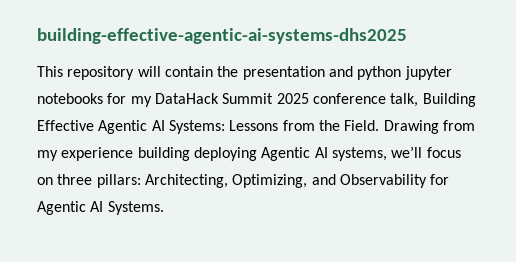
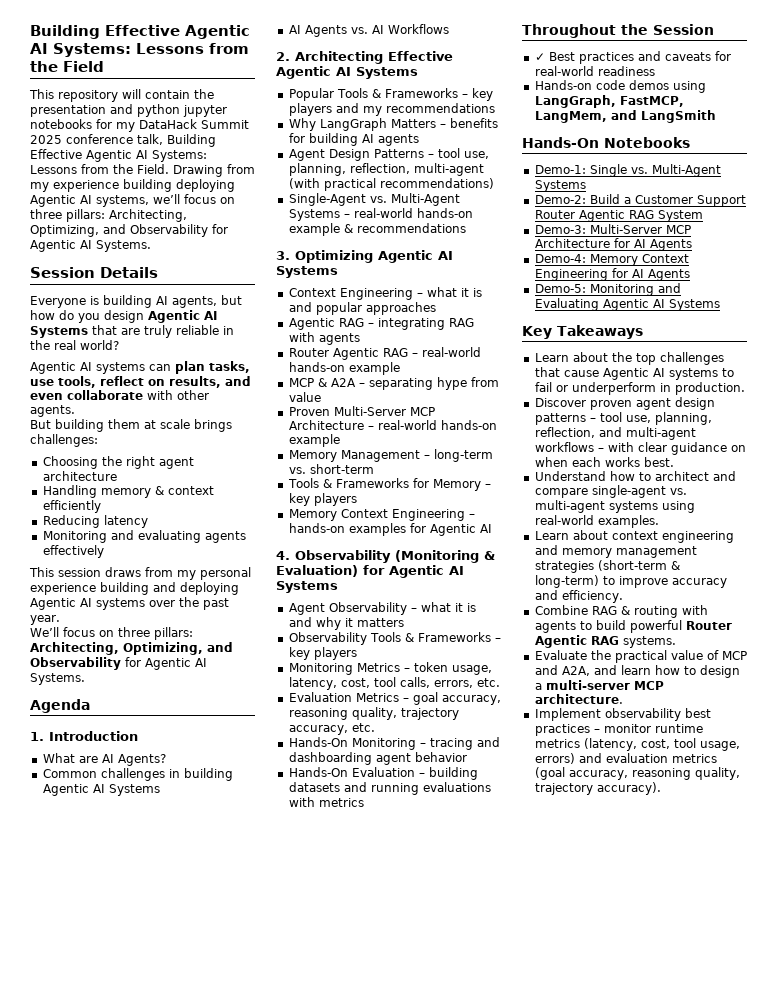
[37,28,407,44] building-effective-agentic-ai-systems-dhs2025 -> [30,25,250,39] [30,43,249,57] [30,61,104,72] Building Effective Agentic AI Systems: Lessons from the Field
(164, 208) none -> [30,267,158,278] [30,295,242,308] [30,310,217,323] [30,325,234,338] [30,340,119,350] [30,361,250,374] [30,376,251,388] [30,390,209,400] [30,405,75,417] [30,419,232,432] [30,434,98,447] [42,456,194,469] [42,471,117,481] [42,485,214,498] [42,500,101,513] [42,515,148,528] [42,530,246,543] [42,545,104,558] [29,567,251,580] [30,582,239,595] [30,597,229,610] [30,615,60,625] [30,627,193,640] [30,642,233,655] [30,657,207,670] [30,673,85,685] [30,699,90,713] [30,731,138,741] [42,753,166,766] [42,768,233,781] [42,784,160,796] [288,24,449,37] [276,51,453,64] [276,66,418,79] [288,88,493,101] [288,103,495,116] [288,118,498,131] [288,133,419,146] [288,148,489,161] [288,163,484,176] [288,178,494,191] [288,193,460,206] [288,208,473,221] [288,223,466,236] [276,250,453,263] [276,266,338,278] [288,287,482,300] [288,302,436,315] [288,318,474,330] [288,332,360,345] [288,347,481,360] [288,362,400,375] [288,377,499,390] [288,392,321,402] [288,406,435,416] [288,420,497,430] [288,434,340,447] [288,449,493,462] [288,464,374,474] [287,478,491,491] [288,493,357,506] [288,509,475,521] [288,523,492,536] [276,550,495,563] [276,565,464,578] [276,581,338,593] [288,602,476,615] [288,617,404,630] [288,632,501,645] [288,647,357,660] [288,662,492,675] [288,677,500,690] [288,692,501,705] [288,707,459,720] [288,723,375,735] [288,737,500,750] [288,752,467,765] [288,767,478,780] [288,782,491,795] [288,797,364,807] [522,24,714,38] [534,51,731,64] [534,66,655,76] [534,80,706,93] [534,95,684,108] [534,110,716,123] [522,137,690,148] [534,164,721,177] [534,180,586,192] [534,194,746,207] [534,210,703,222] [534,224,691,234] [534,238,692,251] [534,254,689,266] [534,268,690,281] [534,283,681,296] [534,298,720,311] [522,325,643,339] [534,352,724,365] [534,367,734,380] [534,382,745,395] [534,397,715,410] [534,412,712,425] [534,427,696,440] [534,442,746,455] [534,457,674,467] [534,471,736,481] [534,485,687,498] [534,500,695,513] [534,515,659,528] [534,530,734,543] [534,545,697,558] [534,560,680,573] [534,575,727,588] [534,590,623,603] [534,605,708,618] [534,620,732,633] [534,635,676,648] [534,650,747,663] [534,665,740,678] [534,680,664,690] [534,694,623,704] [534,708,711,721] [534,724,703,736] [534,738,740,751] [534,753,717,764] [534,767,740,780] [534,782,661,795] // Session Details // Everyone is building AI agents, but how do you design Agentic AI Systems that are truly reliable in the real world? // Agentic AI systems can plan tasks, use tools, reflect on results, and even collaborate with other agents. // But building them at scale brings challenges: // Choosing the right agent architecture // Handling memory & context efficiently // Reducing latency // Monitoring and evaluating agents effectively // This session draws from my personal experience building and deploying Agentic AI systems over the past year. // We’ll focus on three pillars: Architecting, Optimizing, and Observability for Agentic AI Systems. // Agenda // 1. Introduction // What are AI Agents? // Common challenges in building Agentic AI Systems // AI Agents vs. AI Workflows // 2. Architecting Effective Agentic AI Systems // Popular Tools & Frameworks – key players and my recommendations // Why LangGraph Matters – benefits for building AI agents // Agent Design Patterns – tool use, planning, reflection, multi-agent (with practical recommendations) // Single-Agent vs. Multi-Agent Systems – real-world hands-on example & recommendations // 3. Optimizing Agentic AI Systems // Context Engineering – what it is and popular approaches // Agentic RAG – integrating RAG with agents // Router Agentic RAG – real-world hands-on example // MCP & A2A – separating hype from value // Proven Multi-Server MCP Architecture – real-world hands-on example // Memory Management – long-term vs. short-term // Tools & Frameworks for Memory – key players // Memory Context Engineering – hands-on examples for Agentic AI // 4. Observability (Monitoring & Evaluation) for Agentic AI Systems // Agent Observability – what it is and why it matters // Observability Tools & Frameworks – key players // Monitoring Metrics – token usage, latency, cost, tool calls, errors, etc. // Evaluation Metrics – goal accuracy, reasoning quality, trajectory accuracy, etc. // Hands-On Monitoring – tracing and dashboarding agent behavior // Hands-On Evaluation – building datasets and running evaluations with metrics // Throughout the Session // ✓ Best practices and caveats for real-world readiness // Hands-on code demos using LangGraph, FastMCP, LangMem, and LangSmith // Hands-On Notebooks // Demo-1: Single vs. Multi-Agent Systems // Demo-2: Build a Customer Support Router Agentic RAG System // Demo-3: Multi-Server MCP Architecture for AI Agents // Demo-4: Memory Context Engineering for AI Agents // Demo-5: Monitoring and Evaluating Agentic AI Systems // Key Takeaways // Learn about the top challenges that cause Agentic AI systems to fail or underperform in production. // Discover proven agent design patterns – tool use, planning, reflection, and multi-agent workflows – with clear guidance on when each works best. // Understand how to architect and compare single-agent vs. multi-agent systems using real-world examples. // Learn about context engineering and memory management strategies (short-term & long-term) to improve accuracy and efficiency. // Combine RAG & routing with agents to build powerful Router Agentic RAG systems. // Evaluate the practical value of MCP and A2A, and learn how to design a multi-server MCP architecture. // Implement observability best practices – monitor runtime metrics (latency, cost, tool usage, errors) and evaluation metrics (goal accuracy, reasoning quality, trajectory accuracy).

